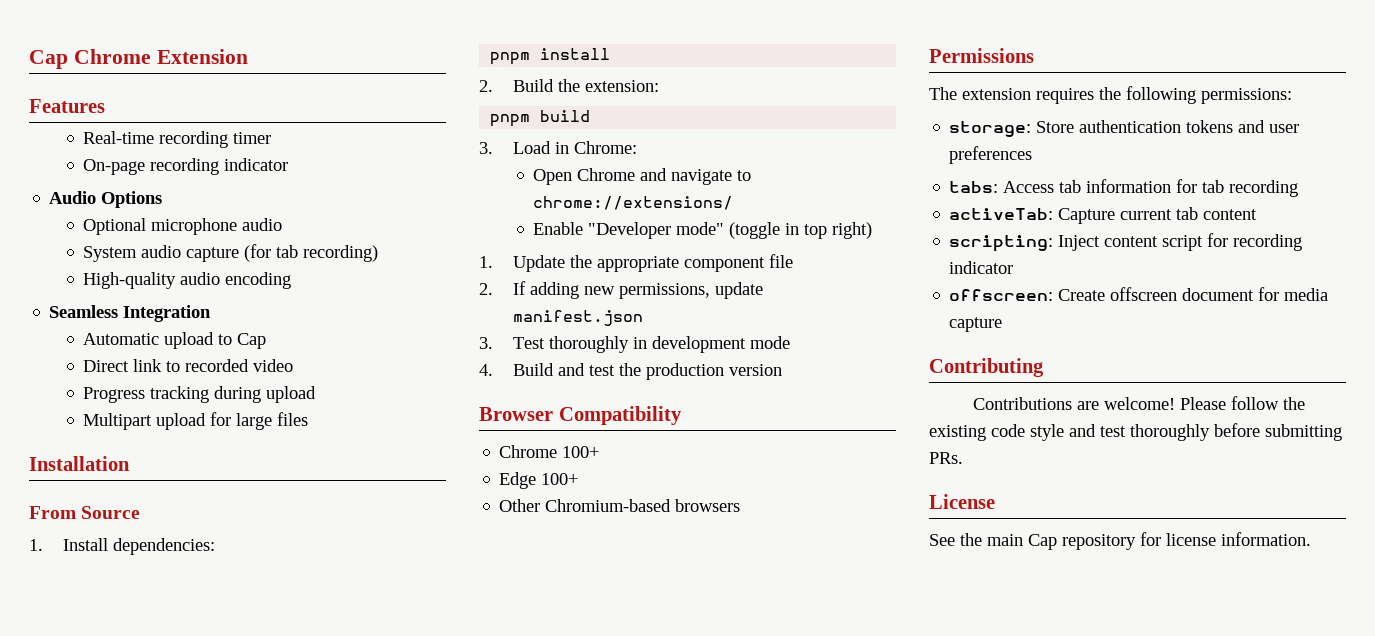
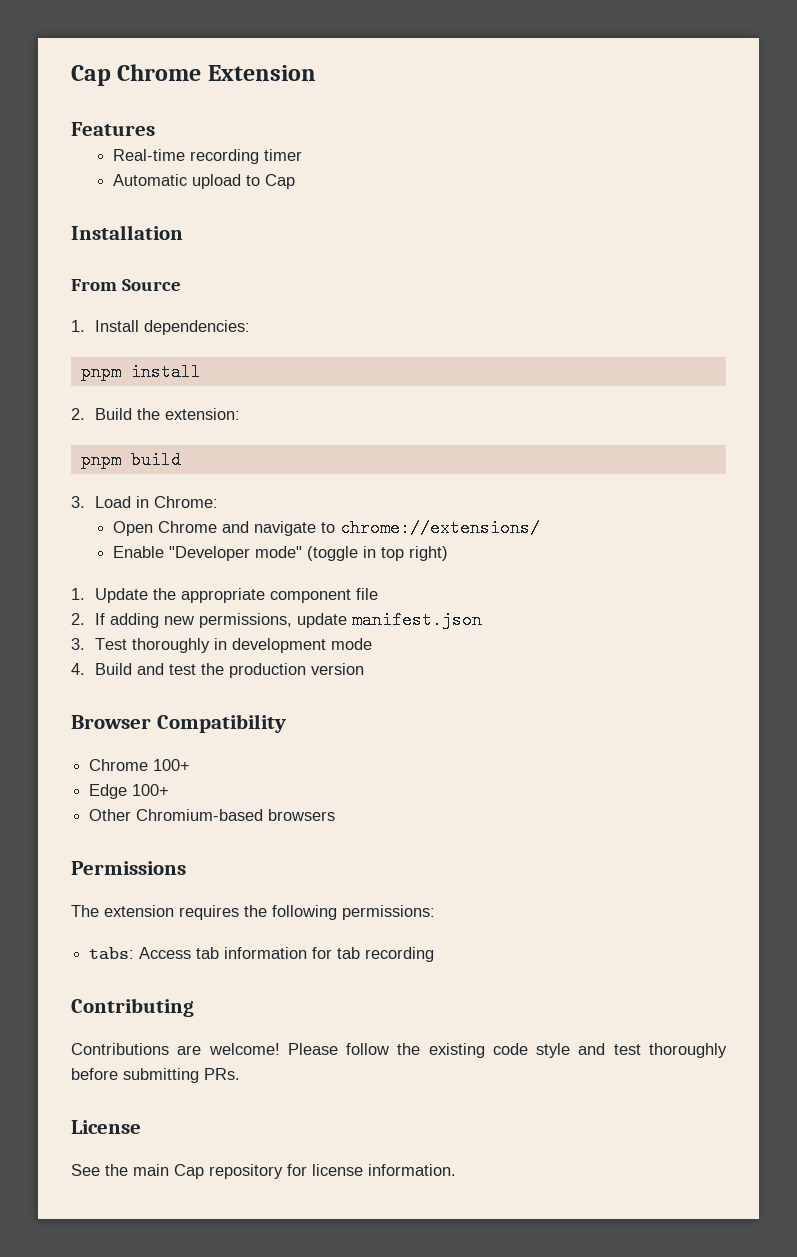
[83,158,289,175] [49,191,163,208] [83,218,283,235] [83,244,379,262] [83,272,292,289] [49,305,212,322] [83,332,267,349] [83,359,294,372] [83,386,317,403] [83,412,309,430] On-page recording indicator // Audio Options // Optional microphone audio // System audio capture (for tab recording) // High-quality audio encoding // Seamless Integration // Automatic upload to Cap // Direct link to recorded video // Progress tracking during upload // Multipart upload for large files -> [113,174,296,189] Automatic upload to Cap
[949,120,1300,137] [949,146,1033,164] // storage: Store authentication tokens and user preferences -> (435, 912) none
[949,207,1258,224] [949,233,1303,252] [949,261,1014,274] [949,287,1329,301] [949,317,1003,332] // activeTab: Capture current tab content // scripting: Inject content script for recording indicator // offscreen: Create offscreen document for media capture -> (435, 954) none

